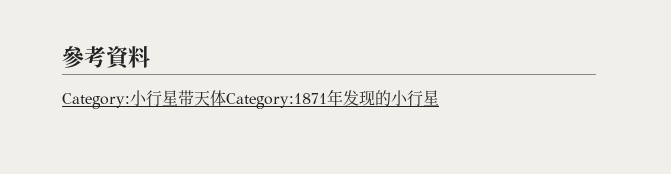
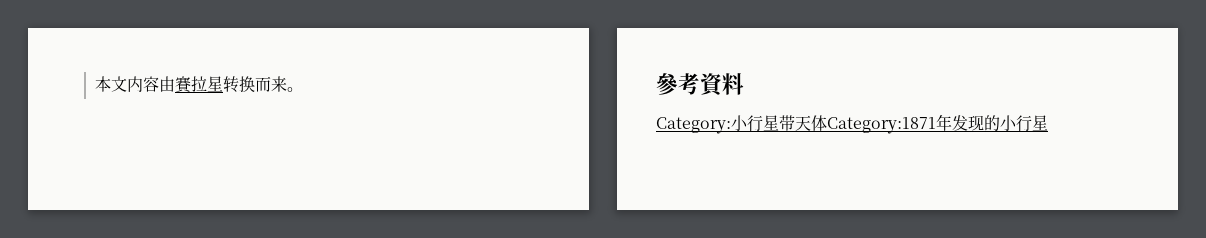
(62, 57) none -> [94,76,303,93] 本文内容由賽拉星转换而来。 //

